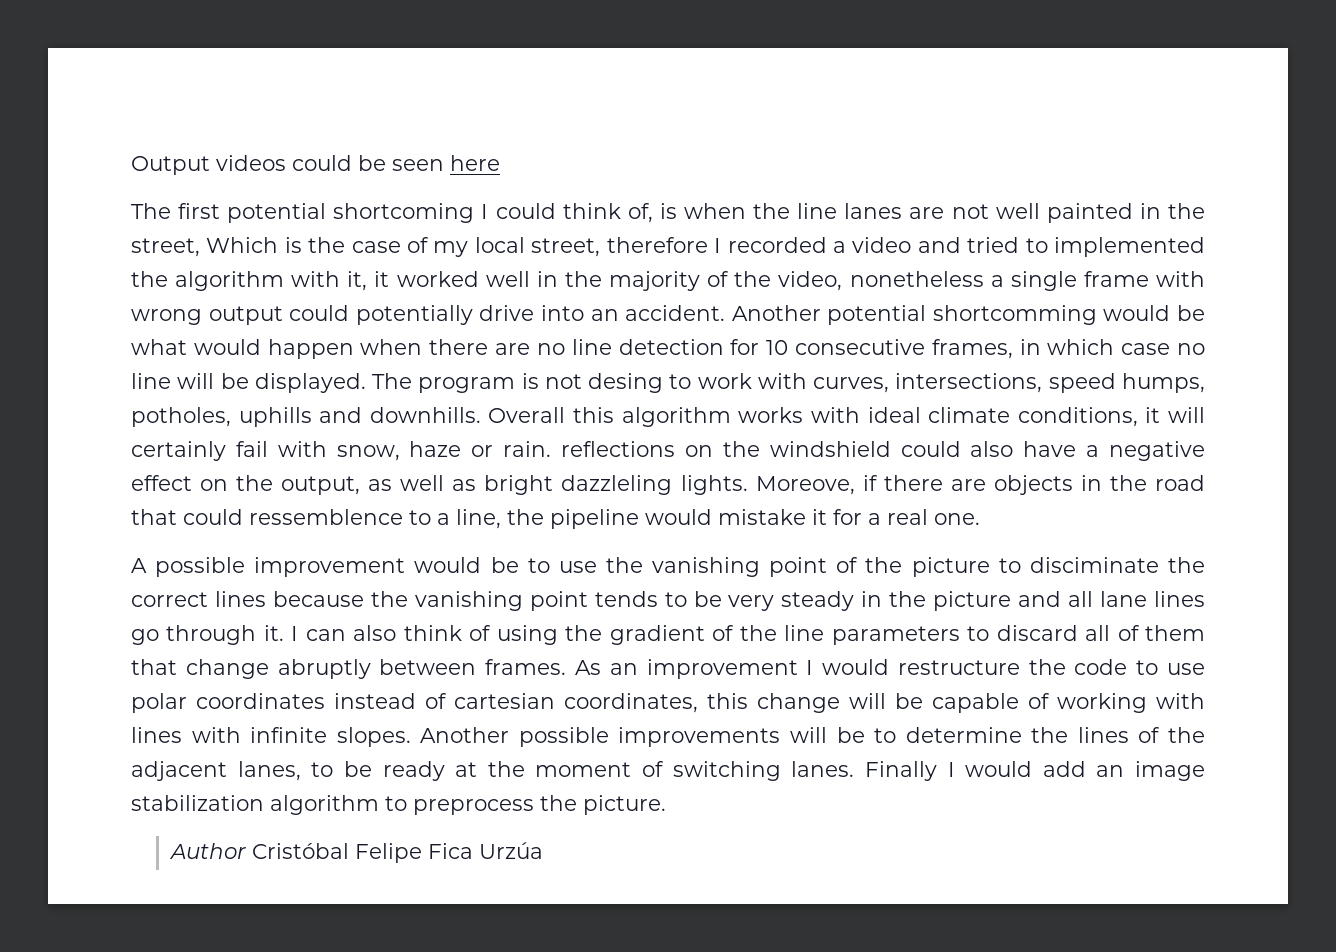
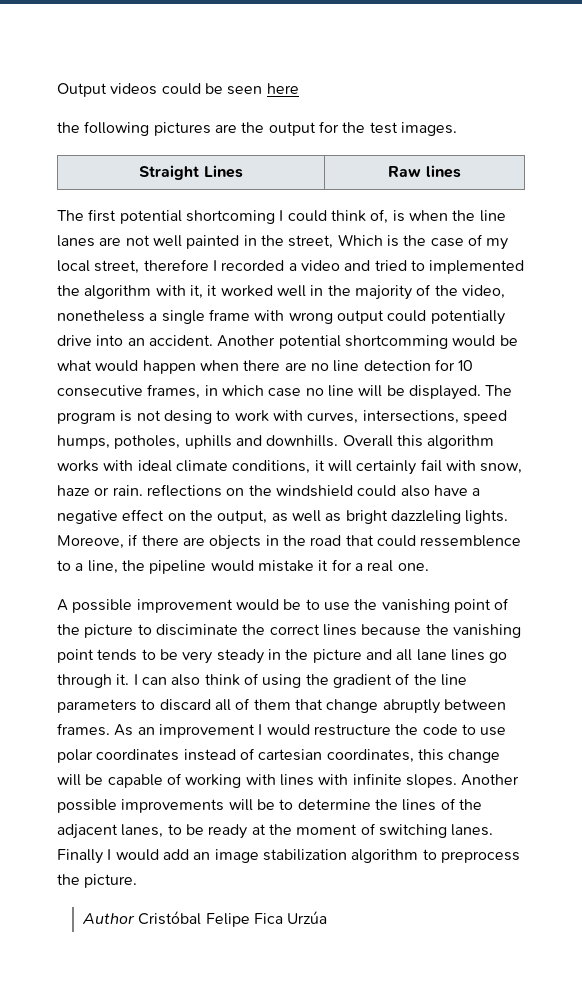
(500, 163) none -> [57,121,457,136] [139,165,243,180] [388,165,461,178] // the following pictures are the output for the test images. // Straight Lines | Raw lines

